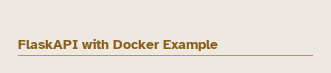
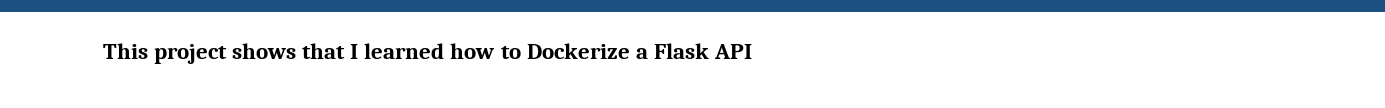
[18,38,218,51] FlaskAPI with Docker Example -> [103,43,752,64] This project shows that I learned how to Dockerize a Flask API

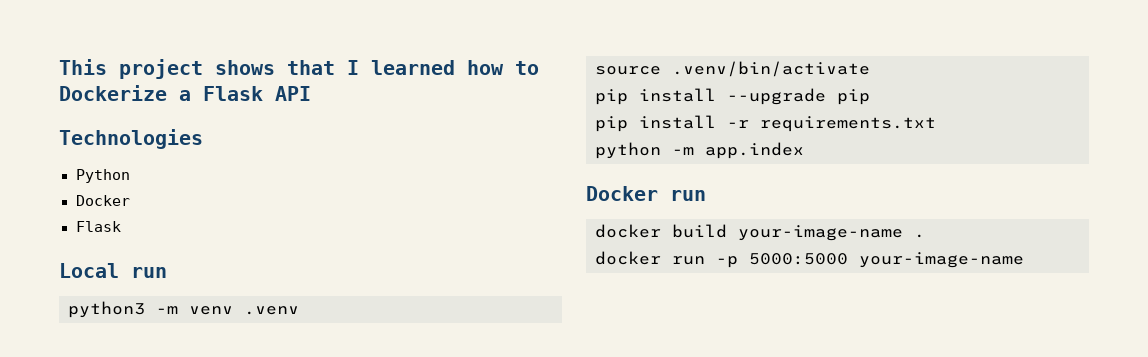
(752, 51) none -> [59,129,203,149] [75,169,130,183] [75,195,130,206] [75,221,121,232] [59,263,167,278] [68,301,299,318] [595,61,870,77] [595,88,870,105] [595,115,936,132] [595,142,804,159] [586,186,706,201] [595,224,925,241] [595,251,1024,268] // Technologies // Python // Docker // Flask // Local run // python3 -m venv .venv // source .venv/bin/activate // pip install --upgrade pip // pip install -r requirements.txt // python -m app.index // Docker run // docker build your-image-name . // docker run -p 5000:5000 your-image-name

